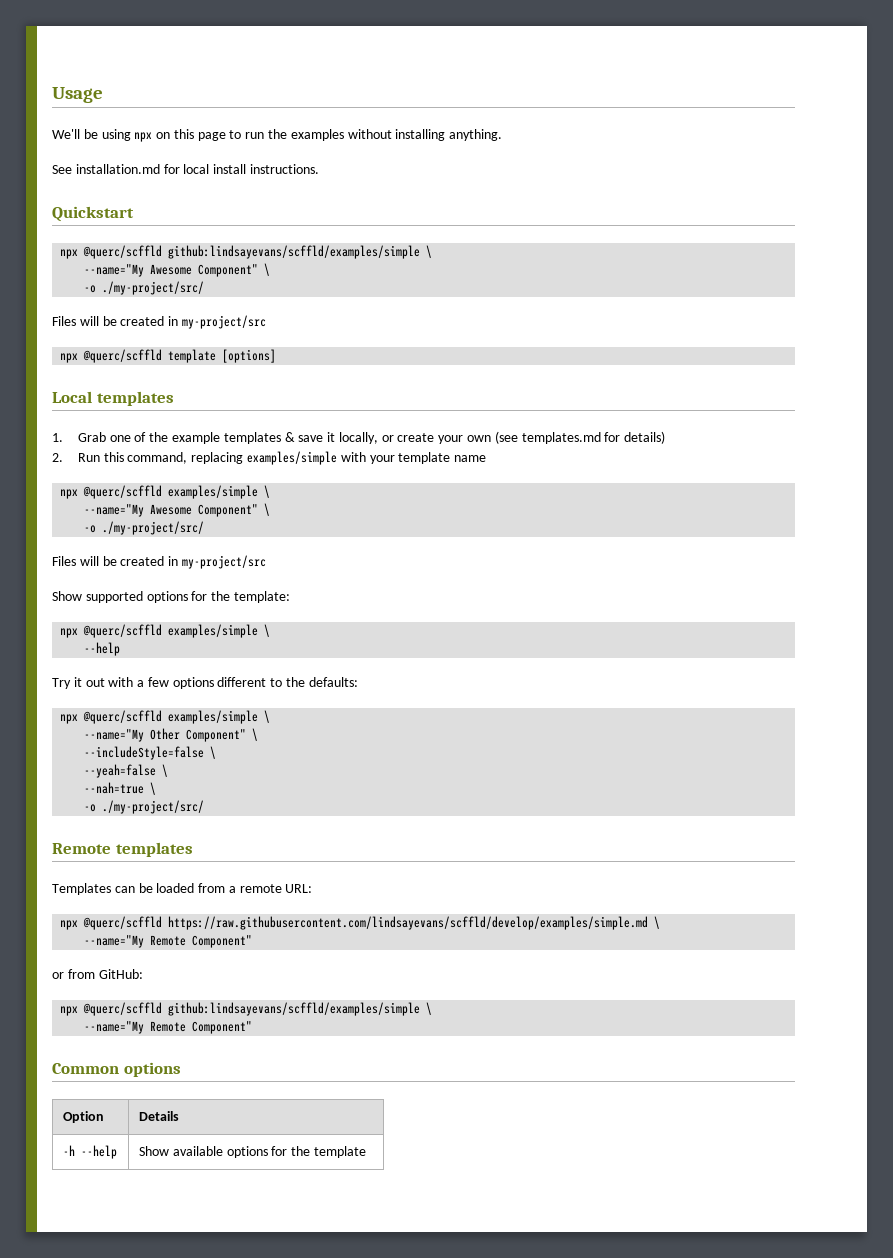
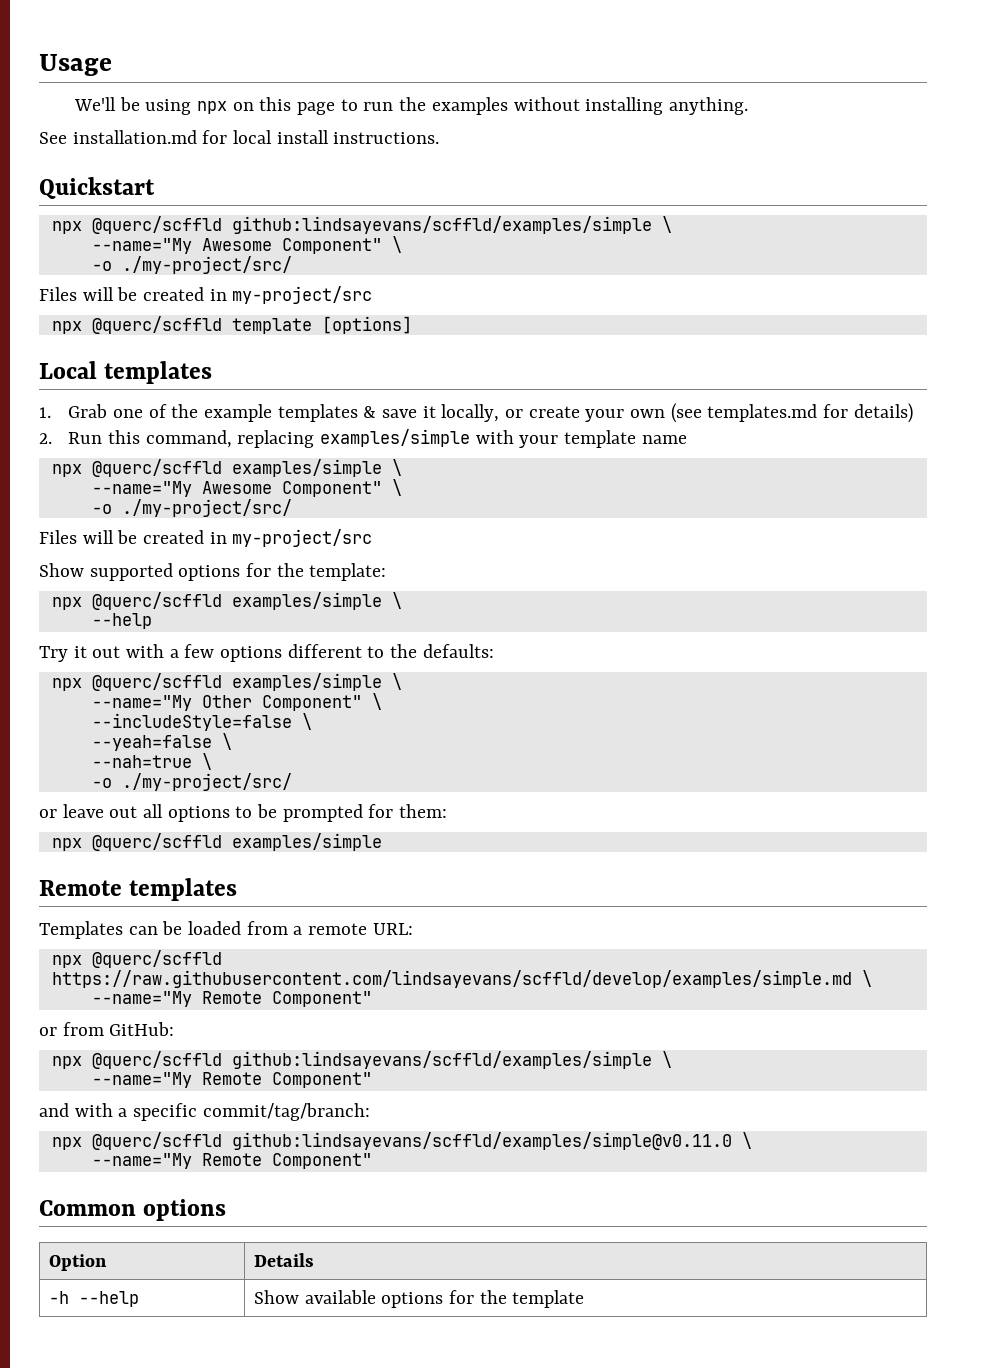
(205, 807) none -> [39,804,448,822] [51,833,382,851] // or leave out all options to be prompted for them: // npx @querc/scffld examples/simple
(253, 1027) none -> [39,1103,370,1121] [51,1132,752,1150] [91,1153,372,1169] // and with a specific commit/tag/branch: // npx @querc/scffld github:lindsayevans/scffld/examples/simple@v0.11.0 \ // --name="My Remote Component"

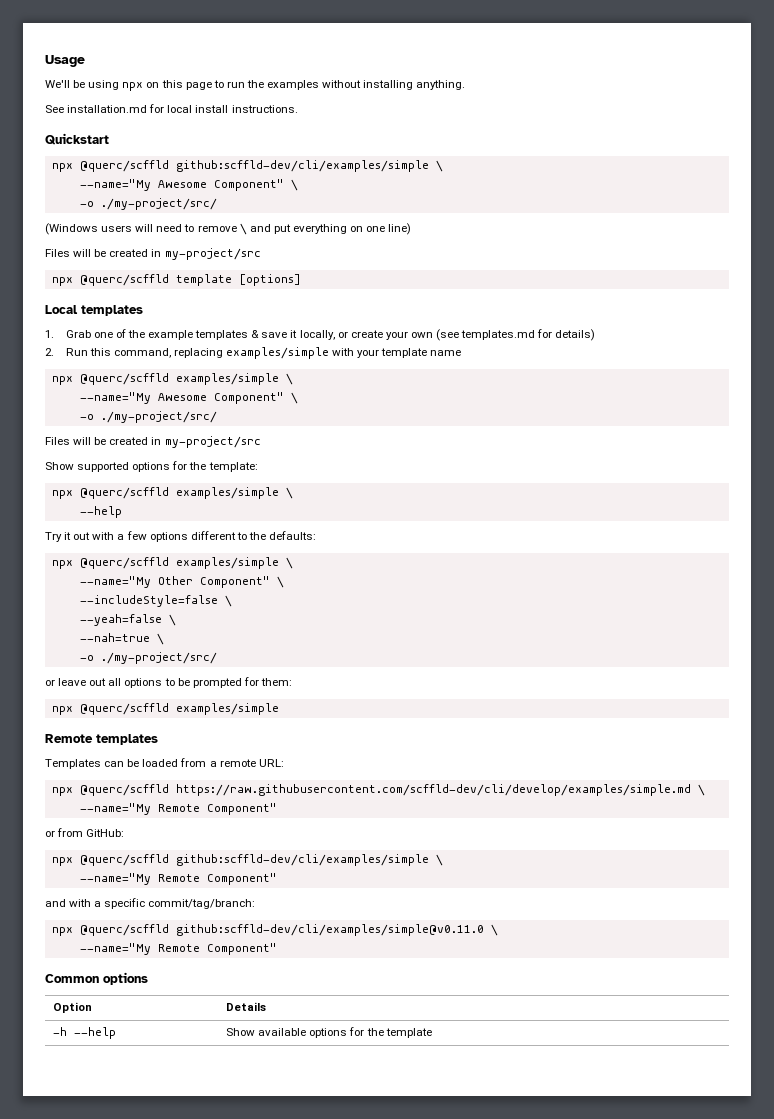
[231,216,672,234] [91,236,402,254] [91,256,292,274] github:lindsayevans/scffld/examples/simple \ // --name="My Awesome Component" \ // -o ./my-project/src/ -> [175,160,443,172] [79,179,298,191] [79,198,217,210] [45,223,412,235] github:scffld-dev/cli/examples/simple \ // --name="My Awesome Component" \ // -o ./my-project/src/ // (Windows users will need to remove \ and put everything on one line)
[51,970,852,988] https://raw.githubusercontent.com/lindsayevans/scffld/develop/examples/simple.md -> [175,784,691,796] https://raw.githubusercontent.com/scffld-dev/cli/develop/examples/simple.md
[231,1051,652,1069] github:lindsayevans/scffld/examples/simple -> [175,854,429,866] github:scffld-dev/cli/examples/simple
[231,1132,732,1150] github:lindsayevans/scffld/examples/simple@v0.11.0 -> [175,924,484,936] github:scffld-dev/cli/examples/simple@v0.11.0

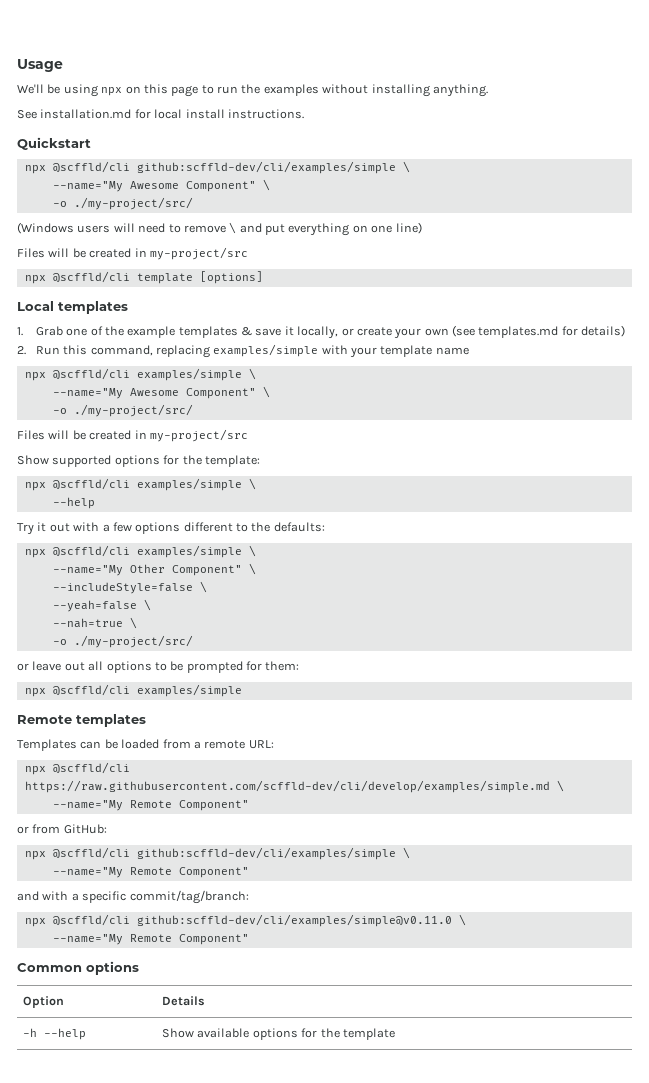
[79,160,169,172] @querc/scffld -> [52,161,130,173] @scffld/cli
[79,274,169,286] @querc/scffld -> [52,271,130,283] @scffld/cli
[79,373,169,385] @querc/scffld -> [52,368,130,380] @scffld/cli
[79,487,169,499] @querc/scffld -> [52,478,130,490] @scffld/cli
[79,557,169,569] @querc/scffld -> [52,545,130,557] @scffld/cli
[79,703,169,715] @querc/scffld -> [52,684,130,696] @scffld/cli
[79,784,169,796] @querc/scffld -> [52,762,130,774] @scffld/cli
[79,854,169,866] @querc/scffld -> [52,847,130,859] @scffld/cli
[79,924,169,936] @querc/scffld -> [52,914,130,926] @scffld/cli

